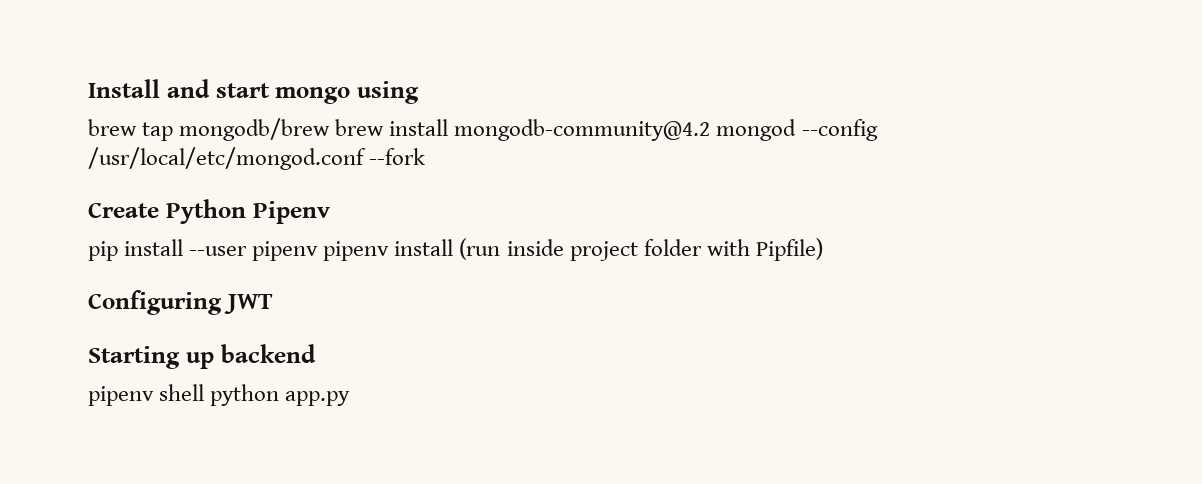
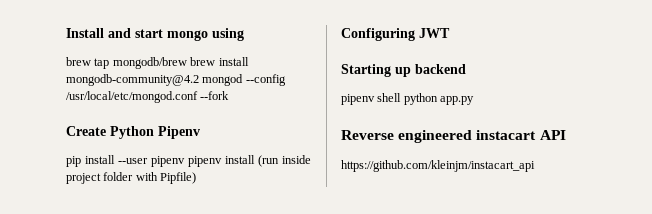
(351, 398) none -> [341,130,566,143] [341,160,535,172] // Reverse engineered instacart API // https://github.com/kleinjm/instacart_api

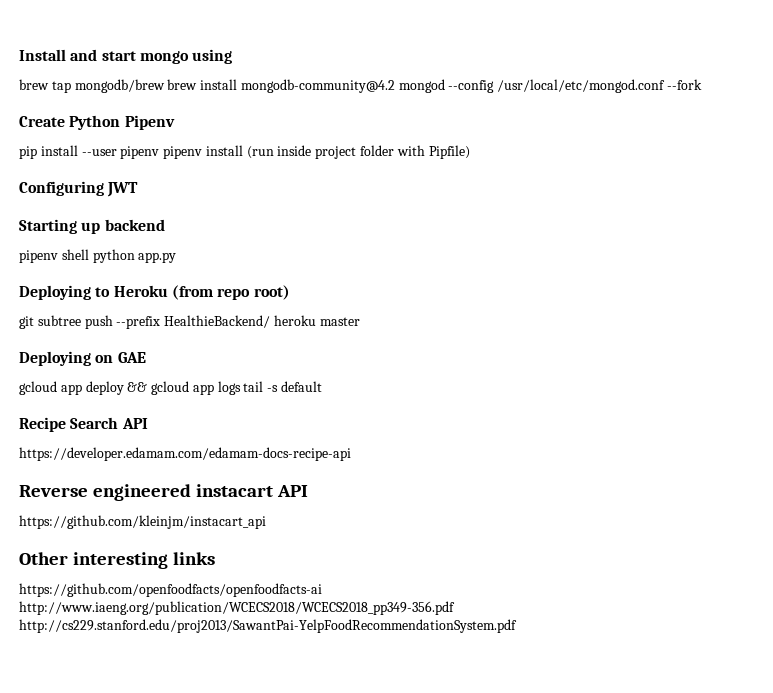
(475, 100) none -> [19,285,290,300] [19,315,360,329] [19,351,146,366] [19,381,323,395] [19,417,148,432] [19,447,351,461] // Deploying to Heroku (from repo root) // git subtree push --prefix HealthieBackend/ heroku master // Deploying on GAE // gcloud app deploy && gcloud app logs tail -s default // Recipe Search API // https://developer.edamam.com/edamam-docs-recipe-api
(535, 166) none -> [19,552,216,569] [19,583,322,597] [19,601,455,615] [19,619,517,633] // Other interesting links // https://github.com/openfoodfacts/openfoodfacts-ai http://www.iaeng.org/publication/WCECS2018/WCECS2018_pp349-356.pdf http://cs229.stanford.edu/proj2013/SawantPai-YelpFoodRecommendationSystem.pdf

